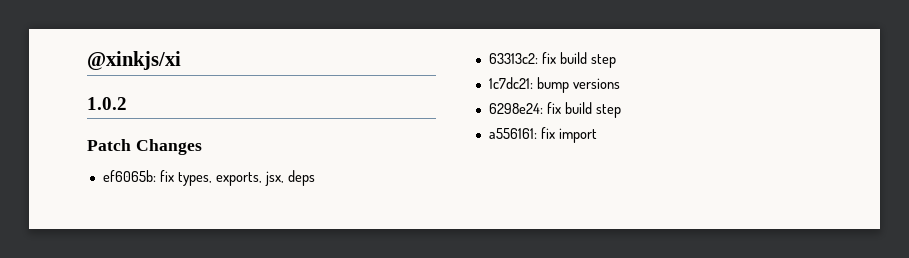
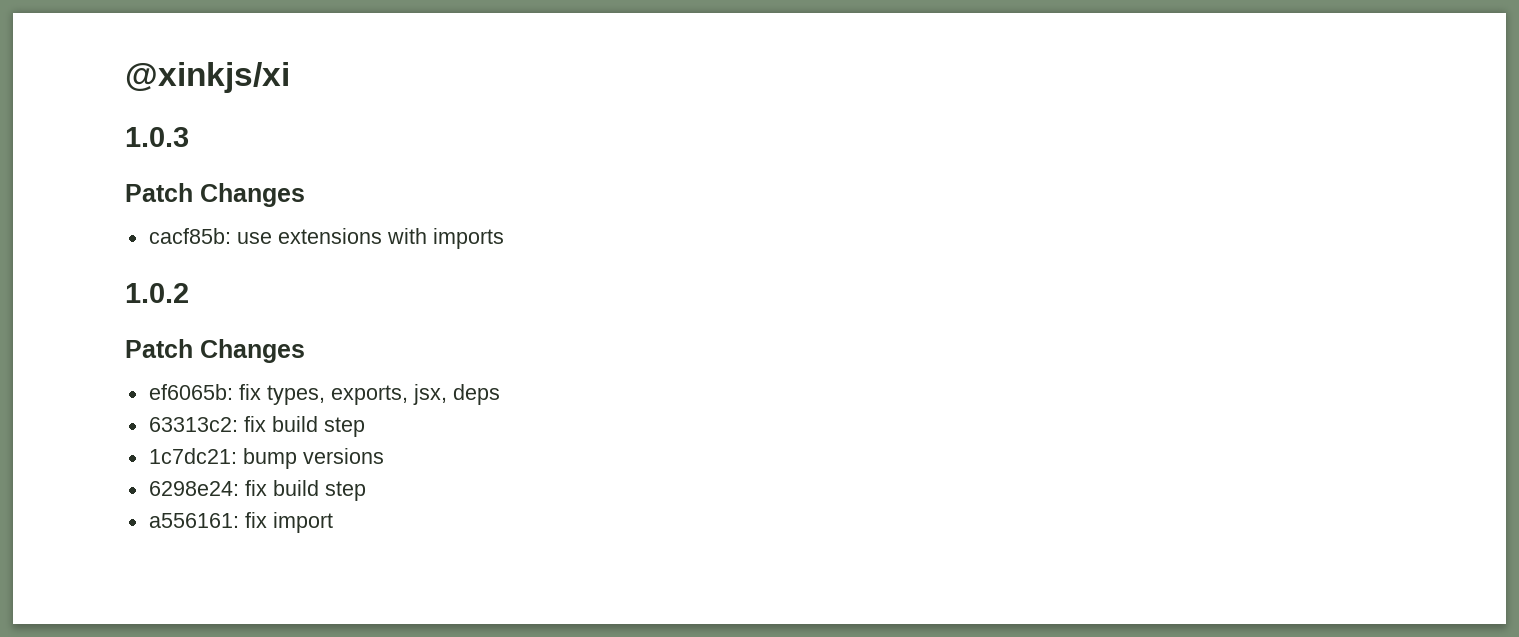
(181, 60) none -> [125,127,189,147] [125,183,305,207] [148,228,504,249] // 1.0.3 // Patch Changes // cacf85b: use extensions with imports

